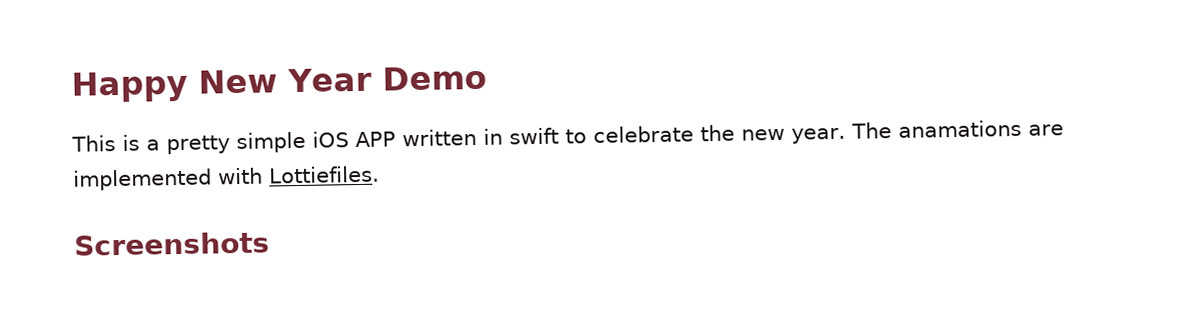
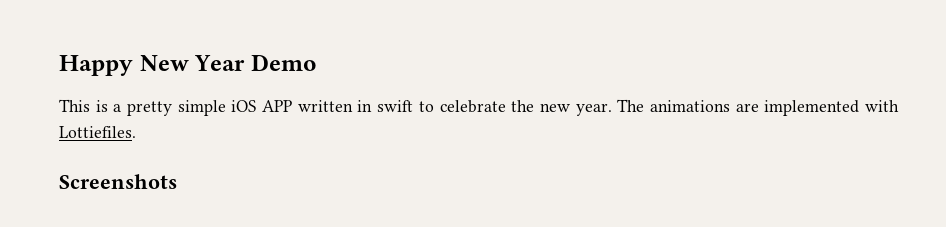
[897,119,1022,138] anamations -> [649,100,730,112] animations

